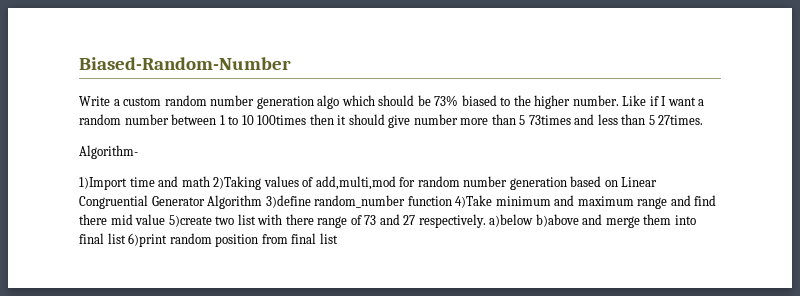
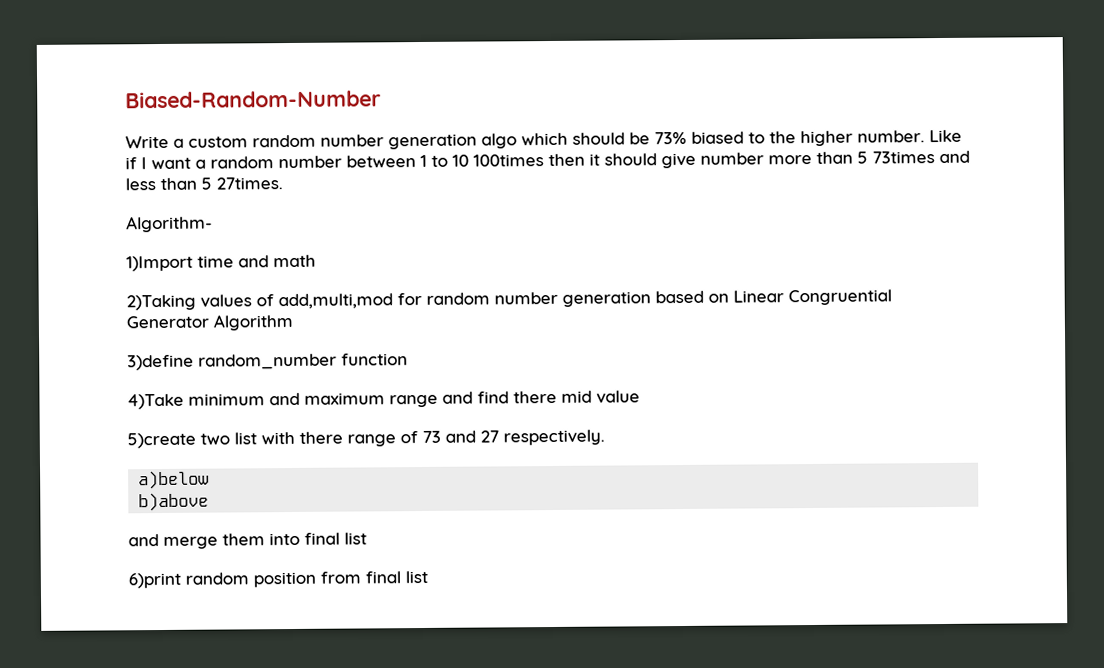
(210, 181) none -> (316, 261) //
(263, 202) none -> (293, 322) //
(452, 201) none -> (408, 359) //
(166, 219) none -> (640, 397) //
(486, 221) none -> (605, 437) //
(534, 220) none -> (210, 480) //
(579, 220) none -> (210, 502) //
(126, 238) none -> (367, 538) //

